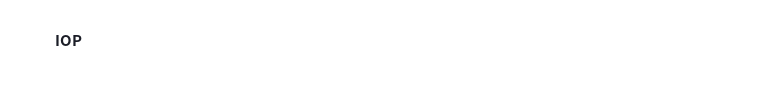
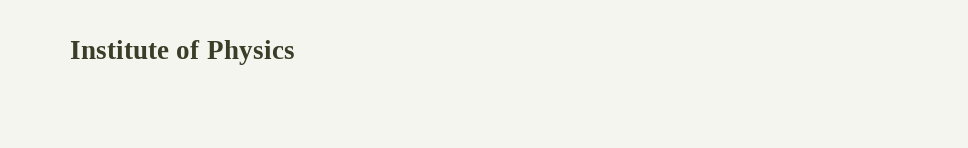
[55,35,82,46] IOP -> [70,40,295,65] Institute of Physics

